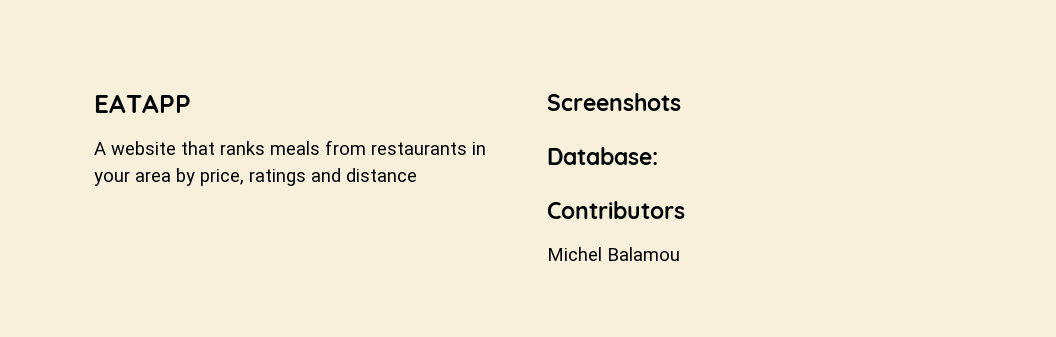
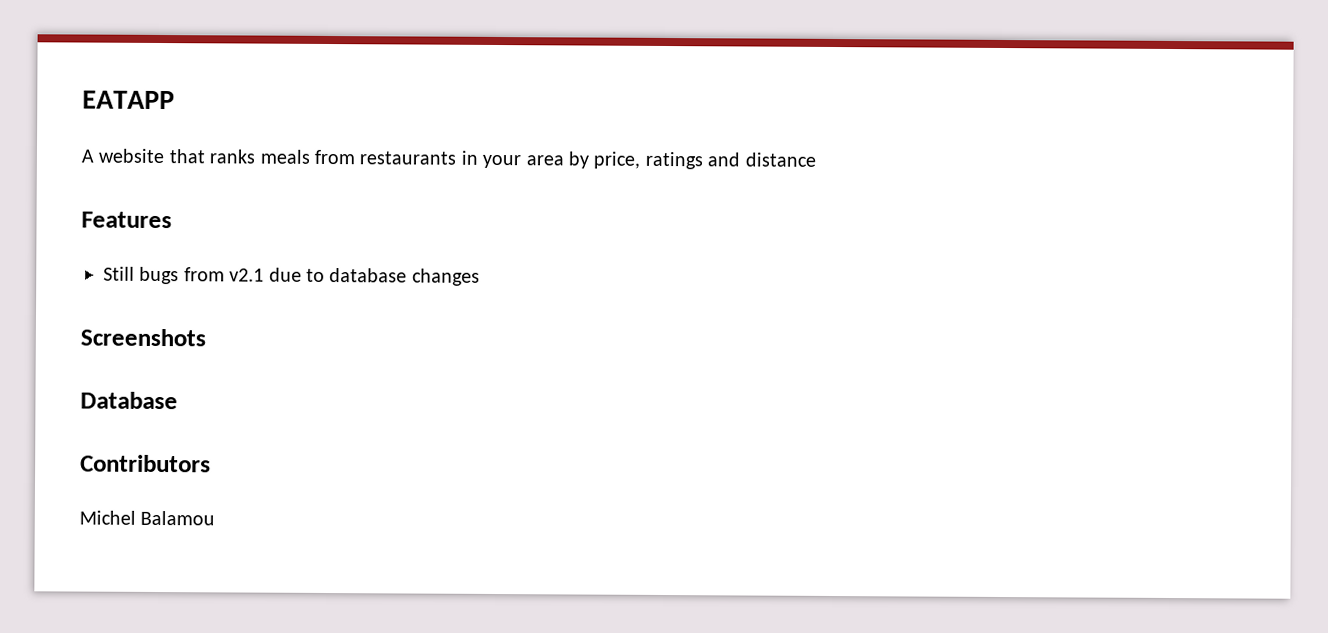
(417, 175) none -> [81,211,172,229] [103,266,480,286] // Features // Still bugs from v2.1 due to database changes
[547,147,658,165] Database: -> [80,391,178,410] Database

